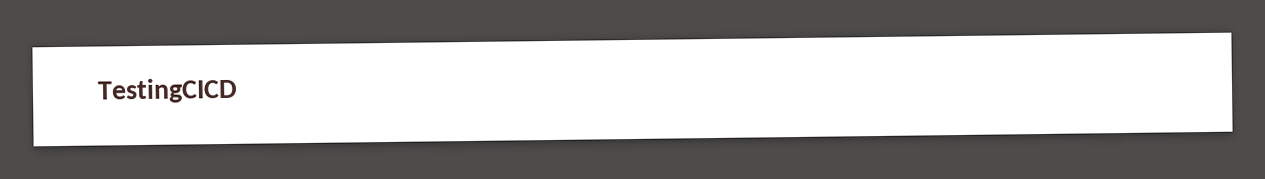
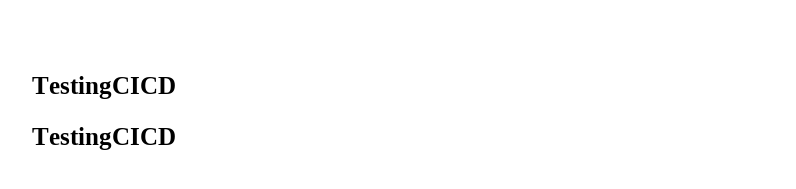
[97,77,238,104] TestingCICD -> [32,76,176,99] [32,127,176,150] TestingCICD // TestingCICD

